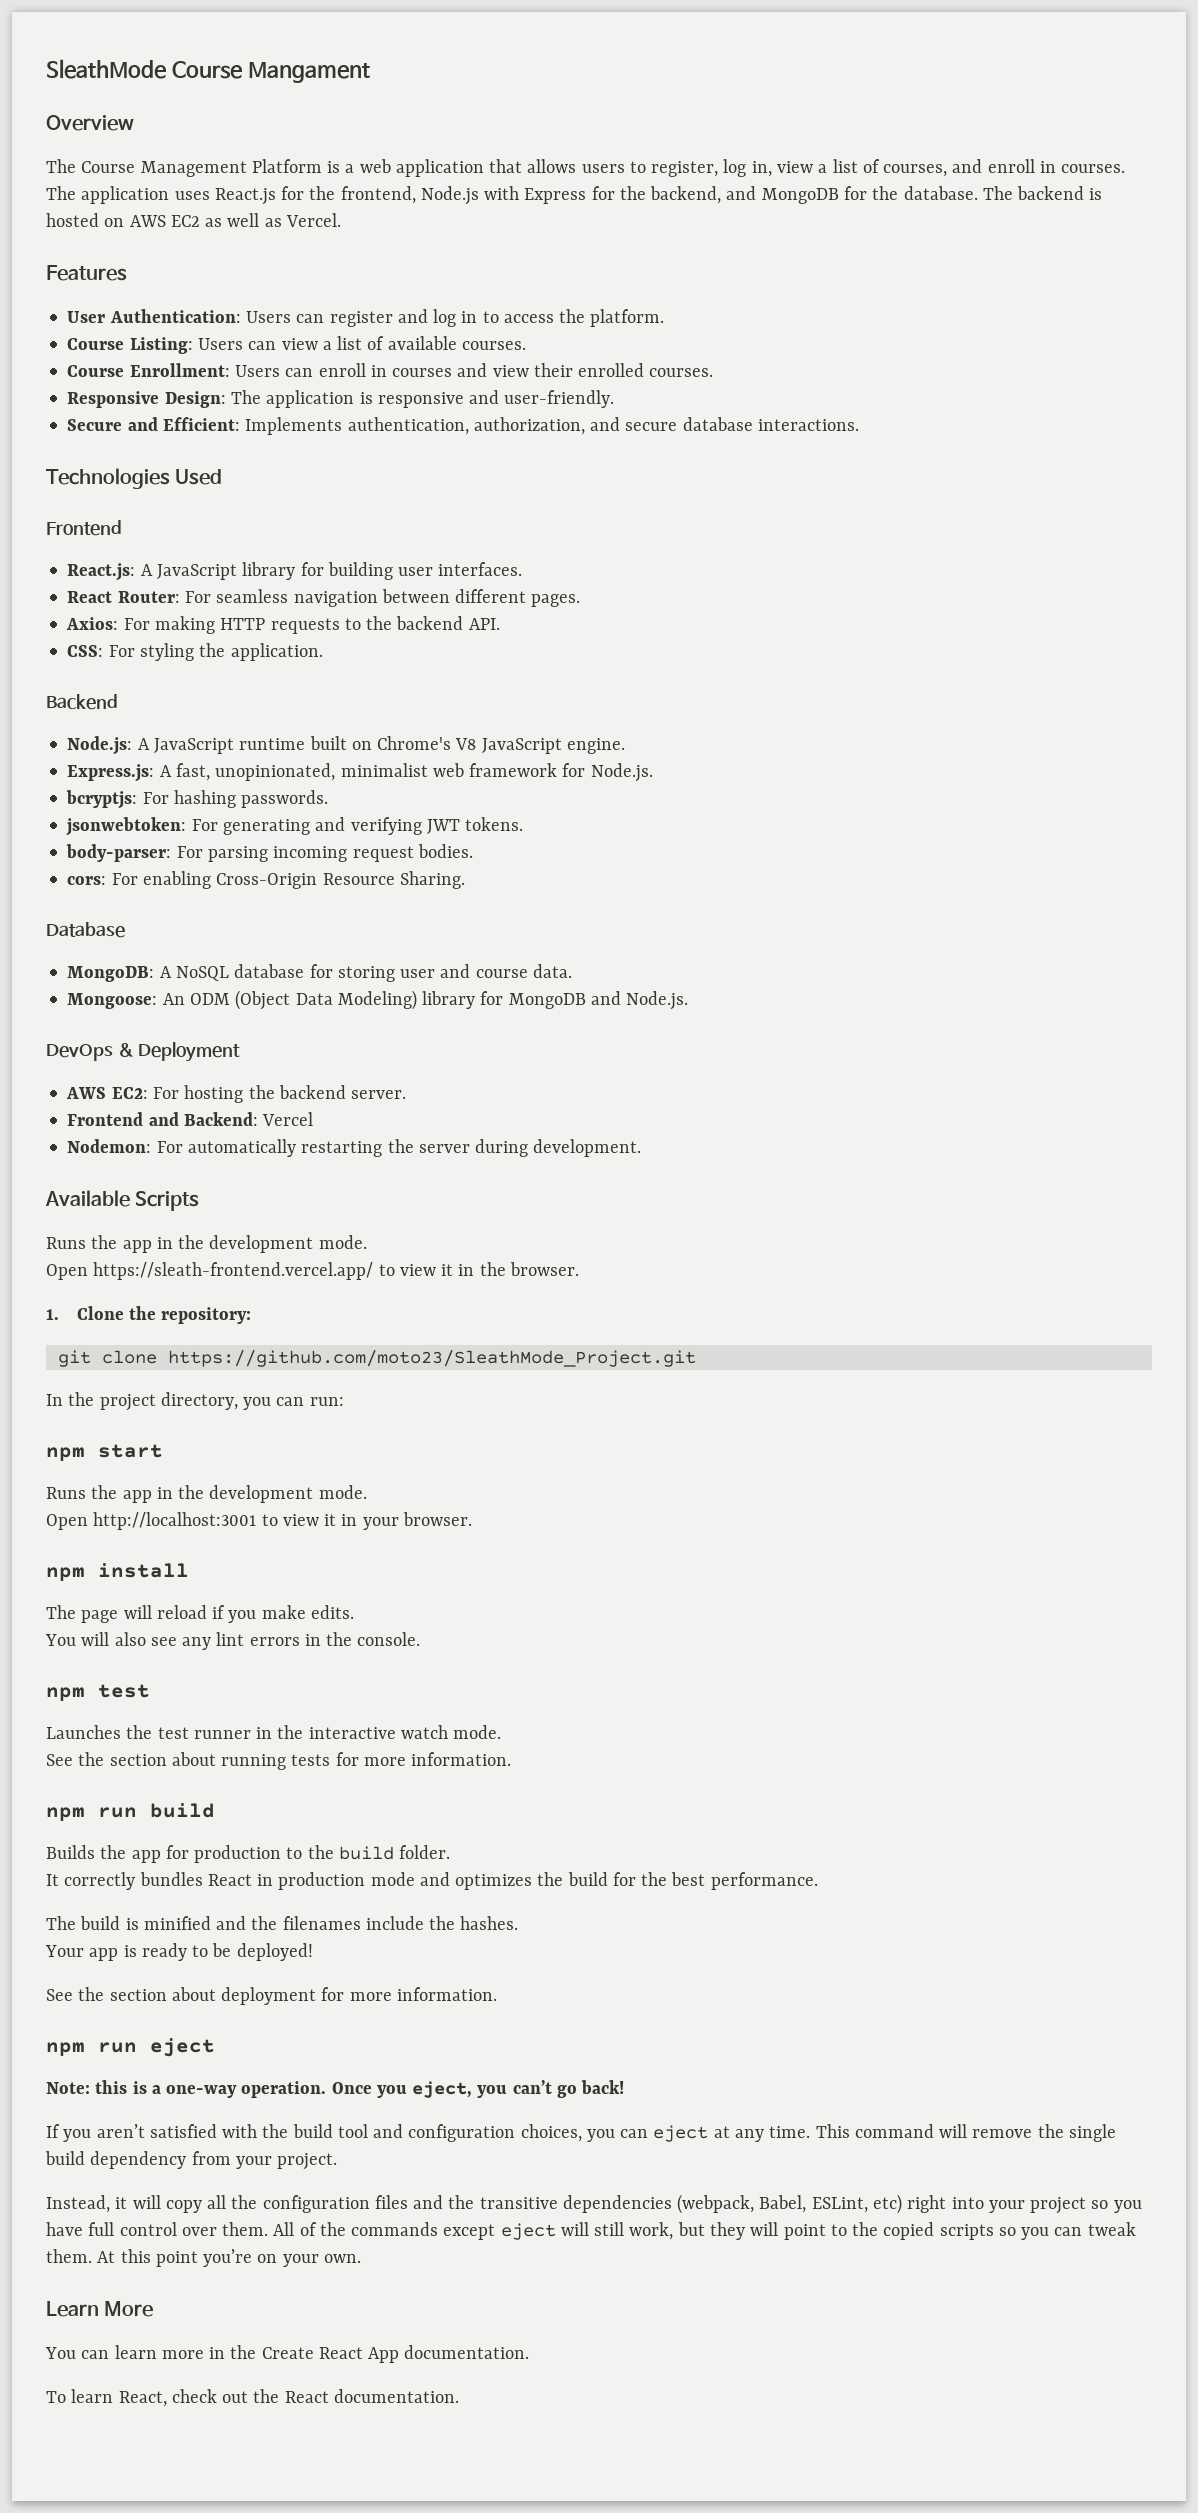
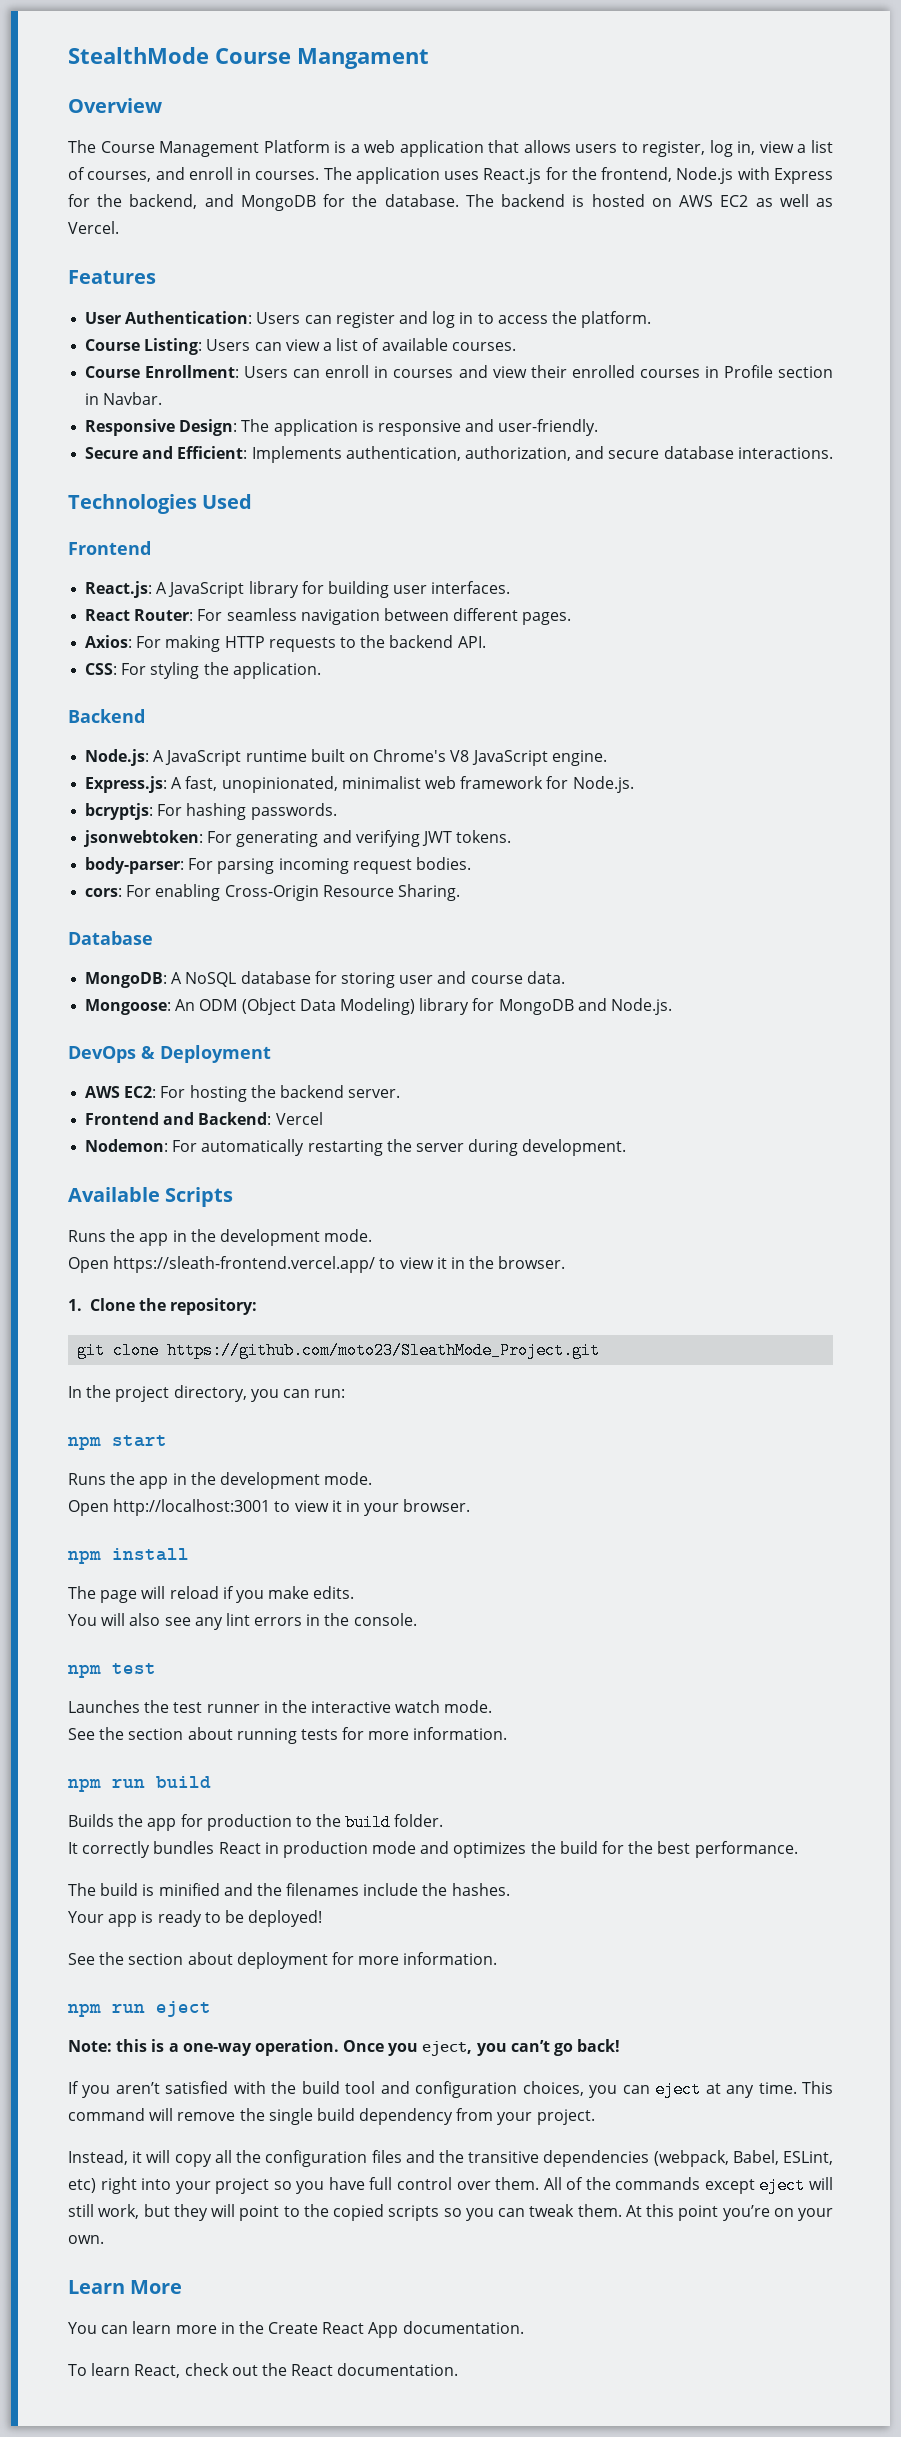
[46,59,167,79] SleathMode -> [68,47,209,64] StealthMode
[649,368,714,377] courses. -> [639,365,833,378] [85,392,163,405] courses in Profile section in Navbar.

